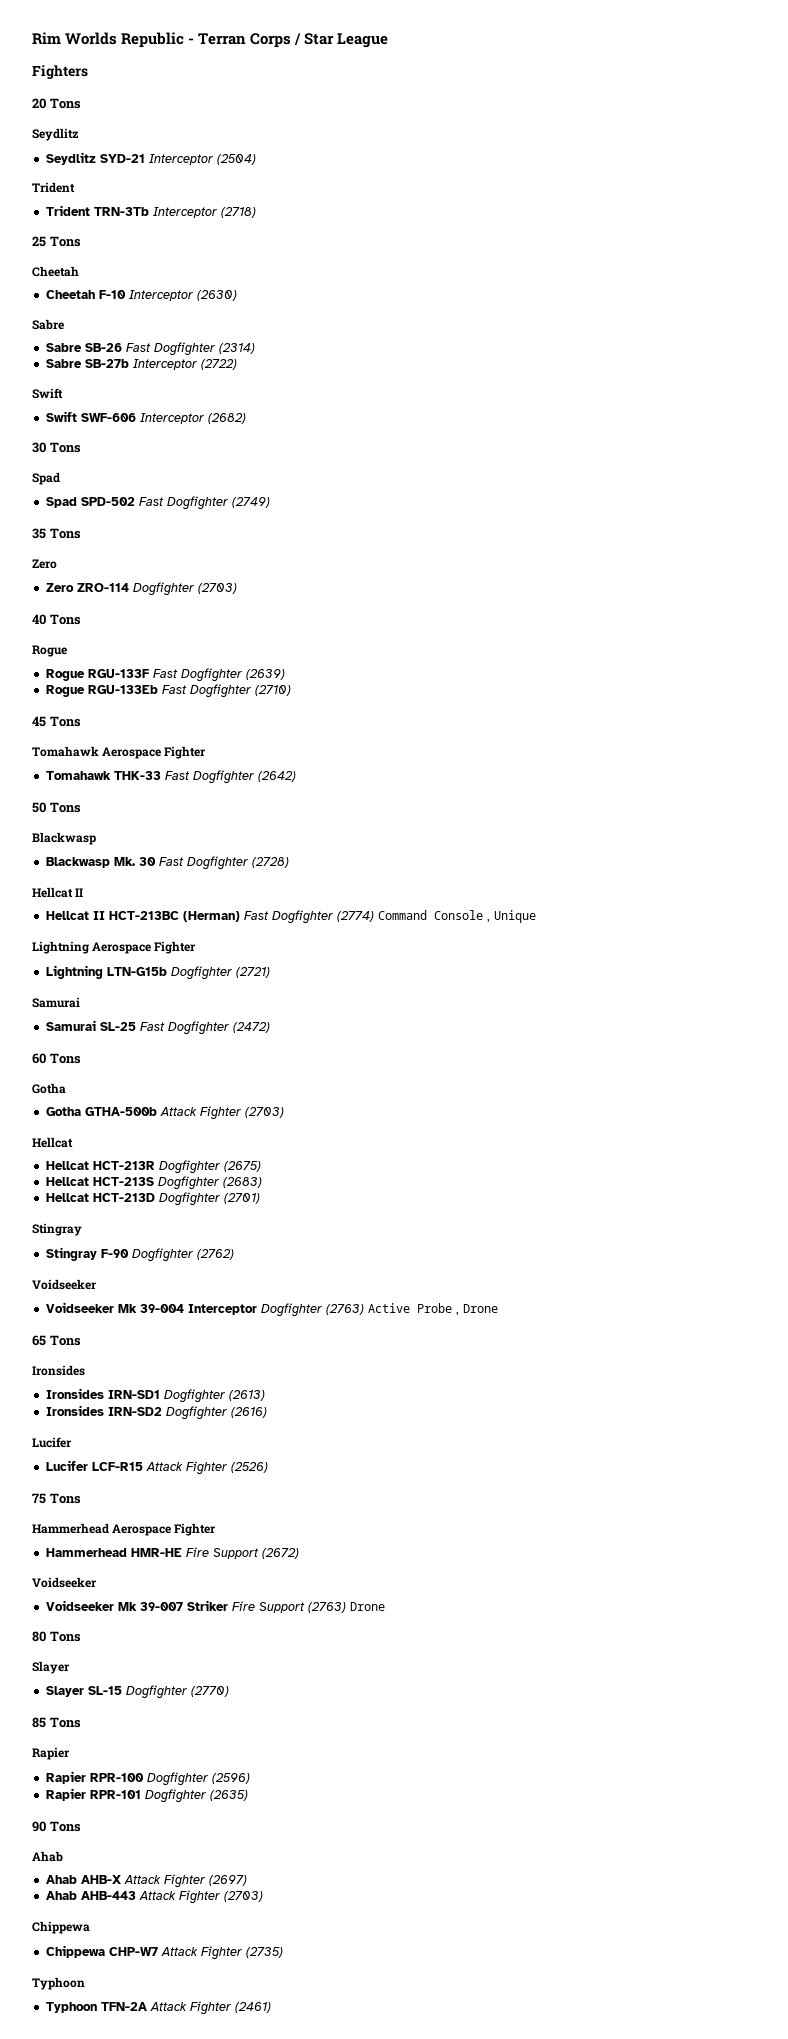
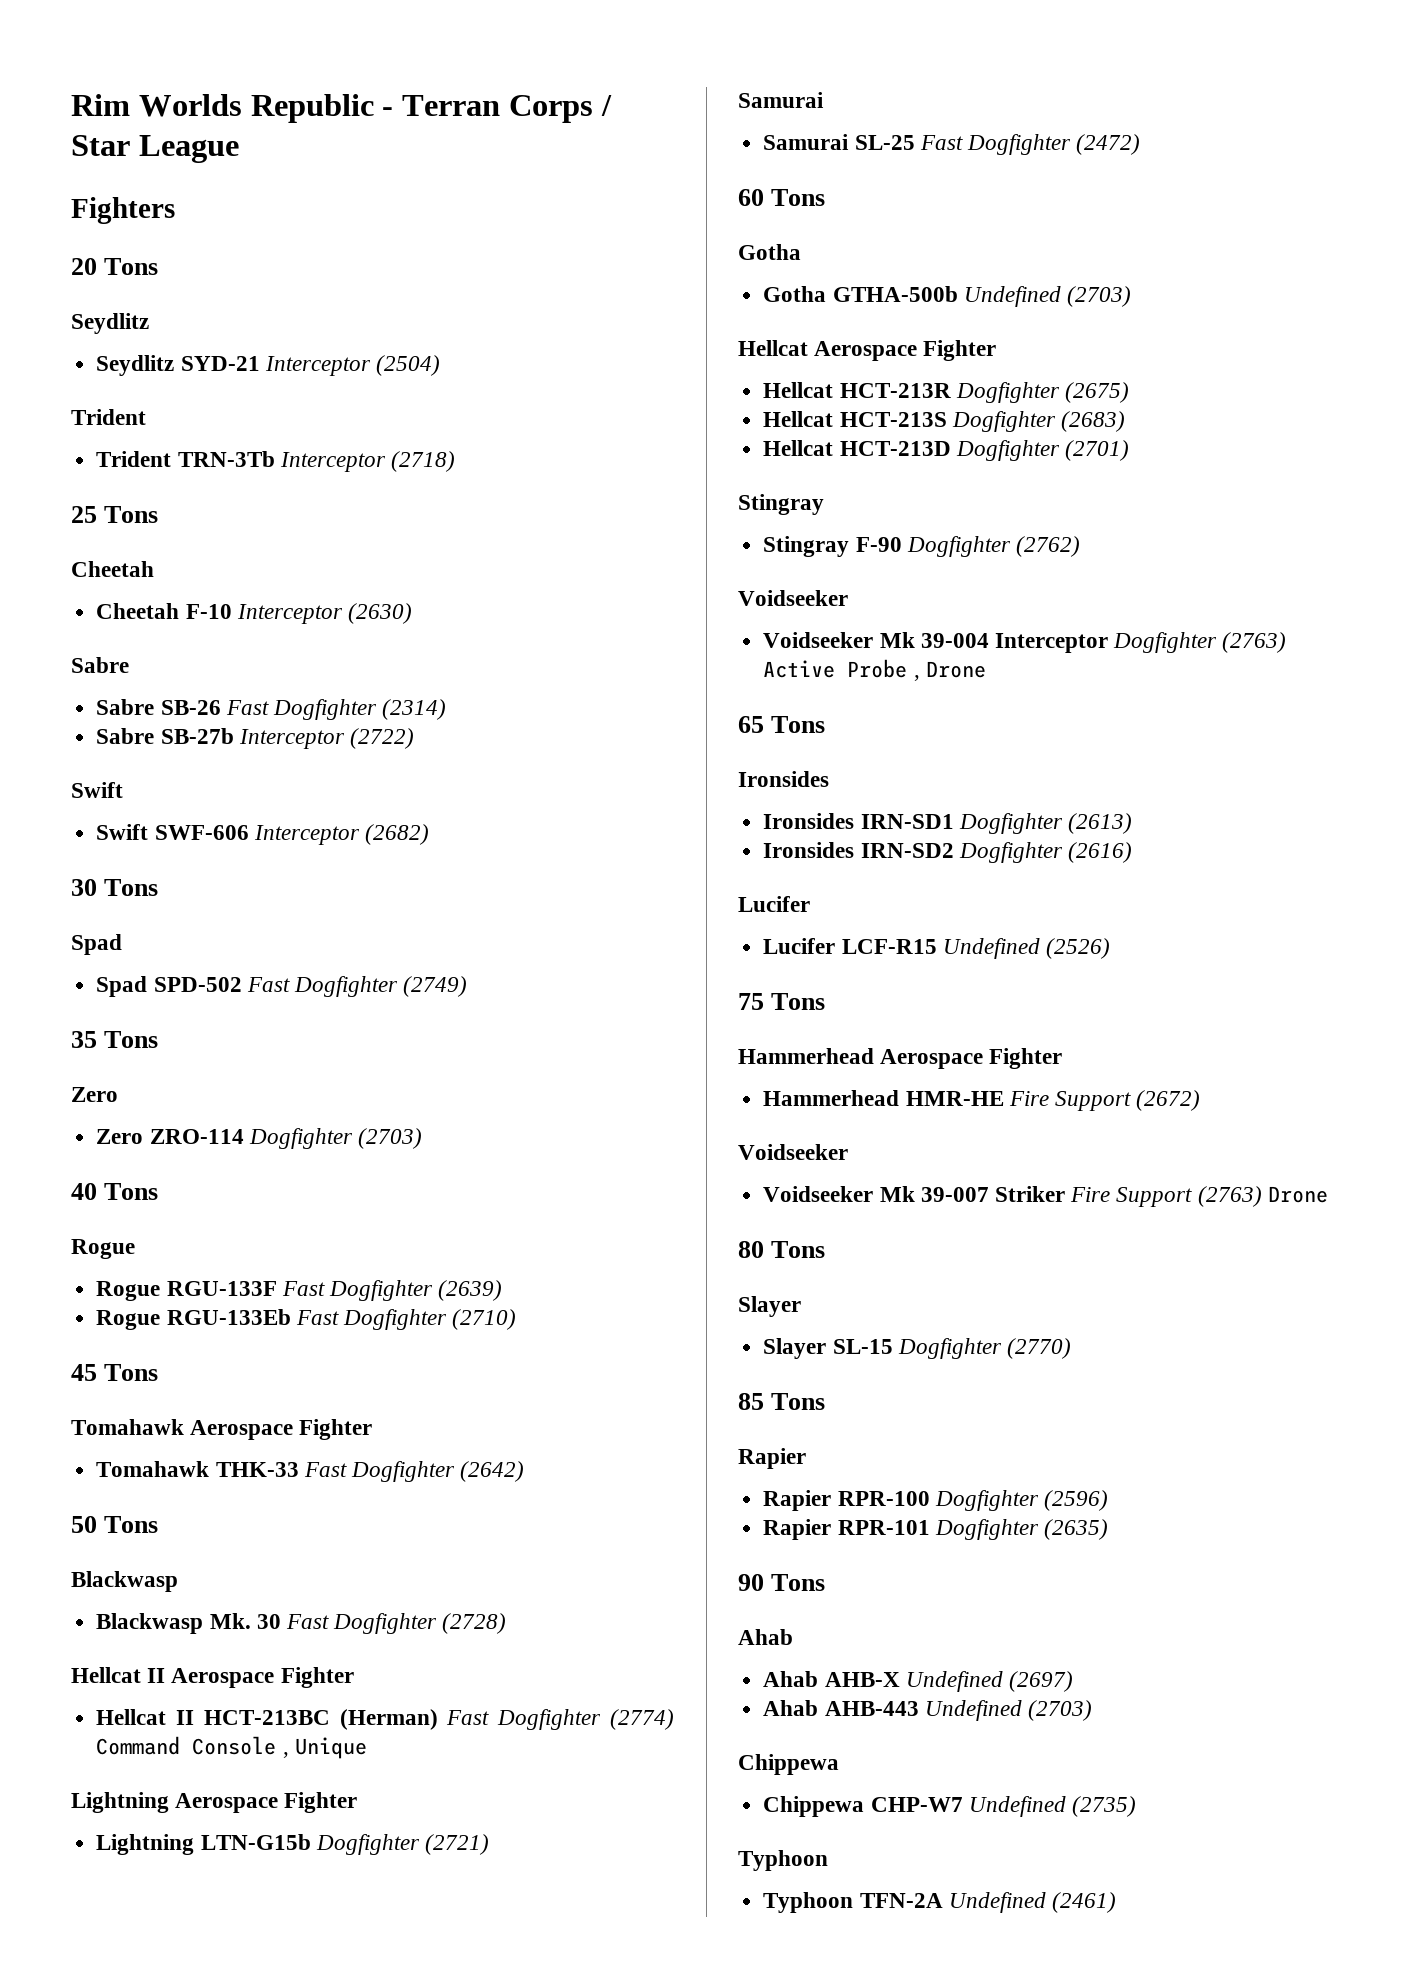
(84, 892) none -> [171,1667,354,1688] Aerospace Fighter
[159,1106,241,1120] Attack Fighter -> [963,286,1061,307] Undefined
(73, 1142) none -> [814,340,997,361] Aerospace Fighter
[145,1461,227,1475] Attack Fighter -> [942,938,1040,959] Undefined
[123,1874,205,1888] Attack Fighter -> [905,1671,1003,1692] Undefined
[138,1890,220,1904] Attack Fighter -> [924,1700,1022,1721] Undefined
[160,1946,242,1960] Attack Fighter -> [968,1796,1066,1817] Undefined
[149,2001,231,2015] Attack Fighter -> [948,1892,1046,1913] Undefined

